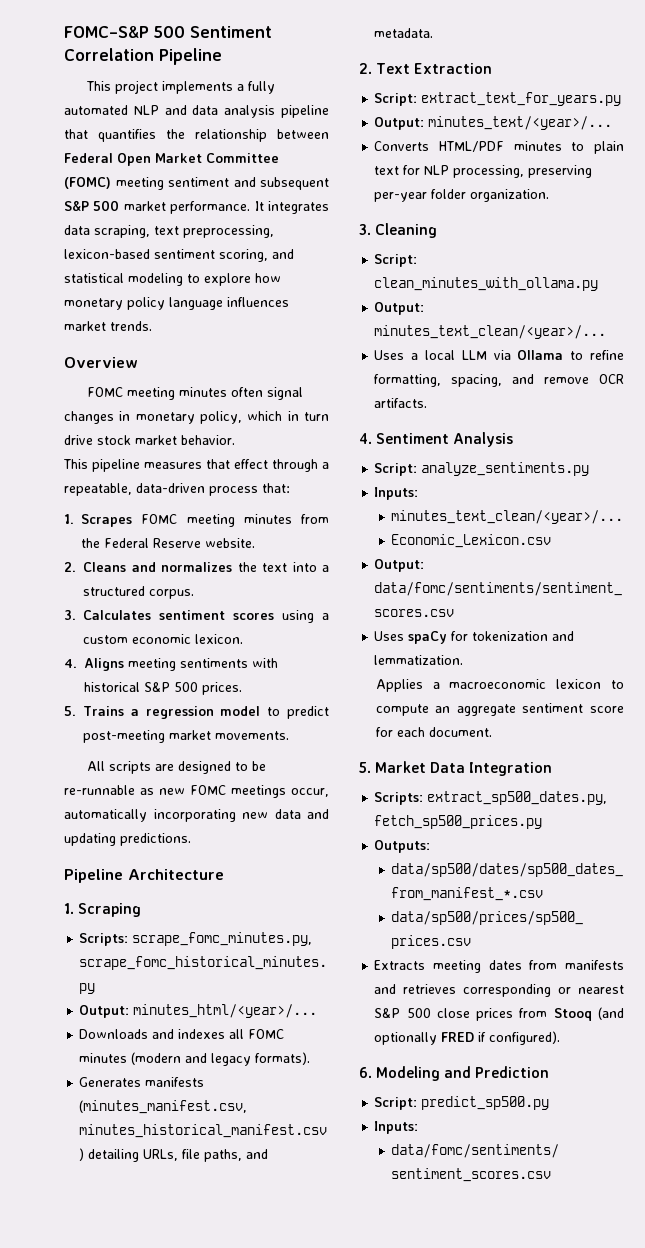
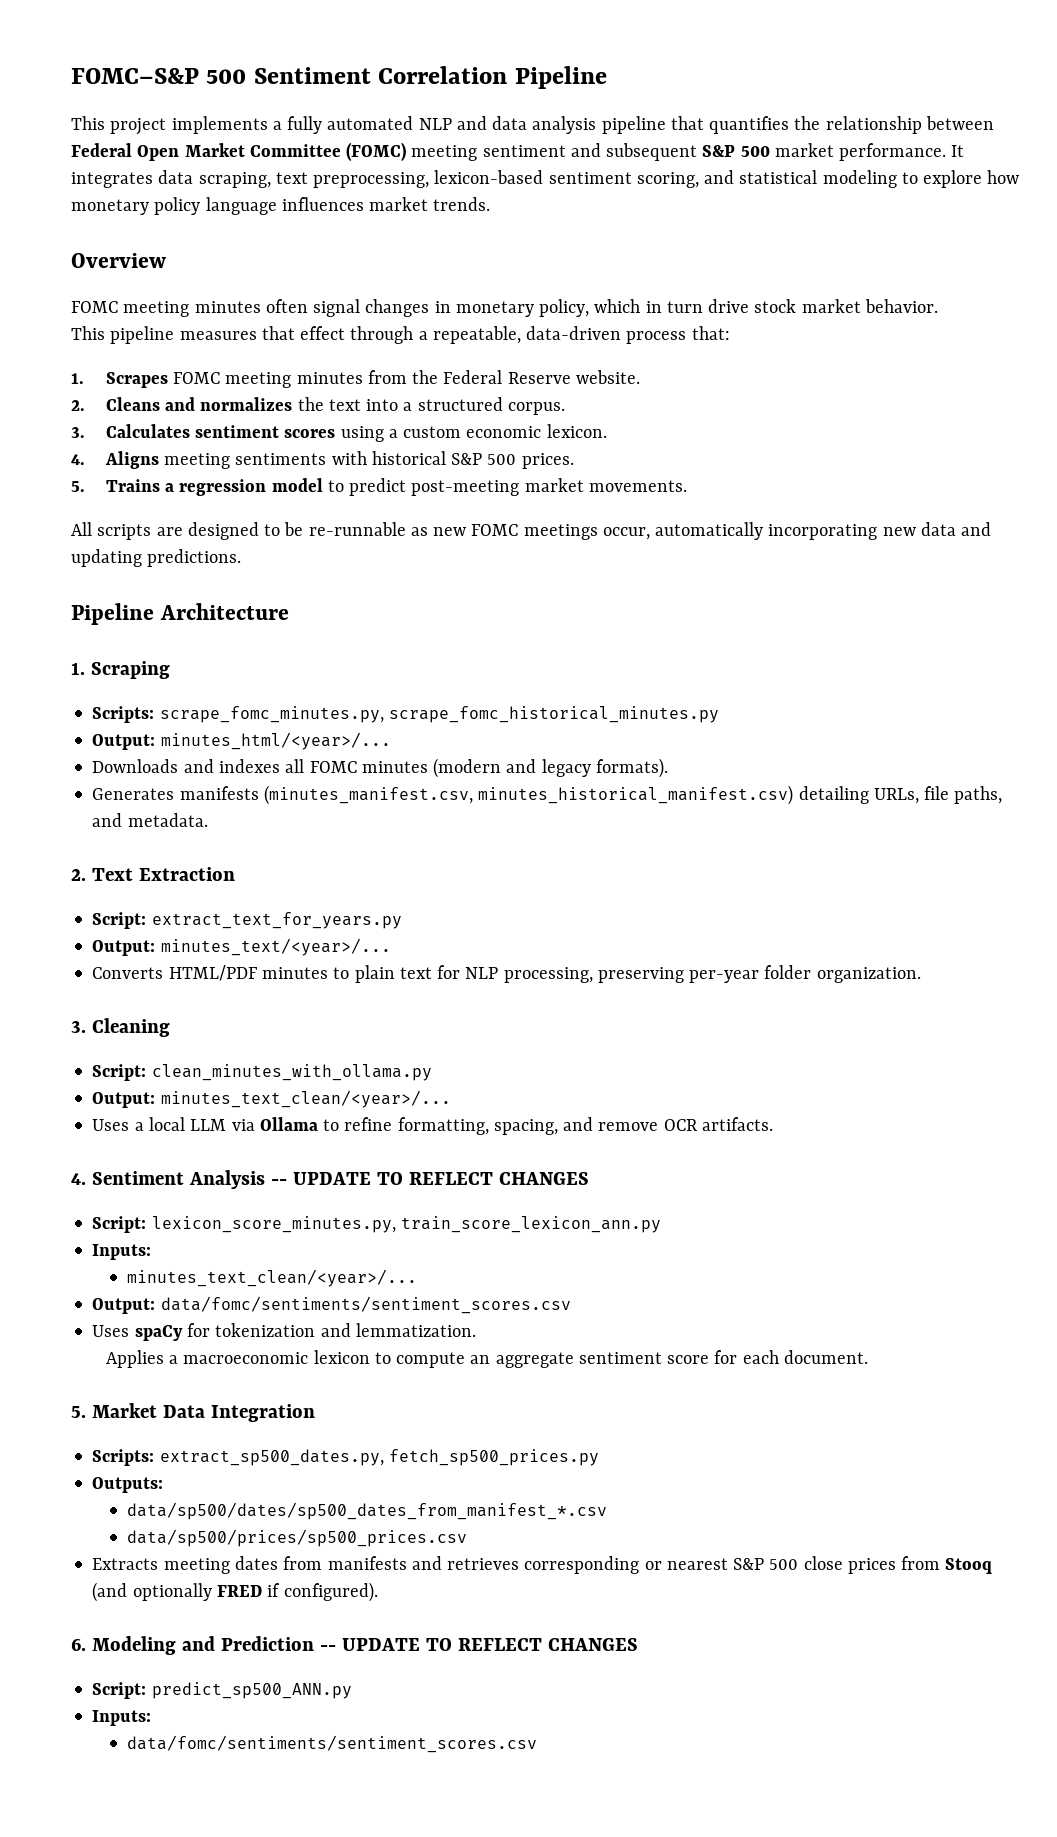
[374,462,590,476] // Script: analyze_sentiments.py -> [270,1172,589,1185] [92,1216,661,1233] -- UPDATE TO REFLECT CHANGES // Script: lexicon_score_minutes.py, train_score_lexicon_ann.py
[391,534,552,548] // Economic_Lexicon.csv -> (418, 1278) none
[374,1096,550,1110] // Script: predict_sp500.py -> [319,1638,638,1651] [92,1682,352,1699] -- UPDATE TO REFLECT CHANGES // Script: predict_sp500_ANN.py

